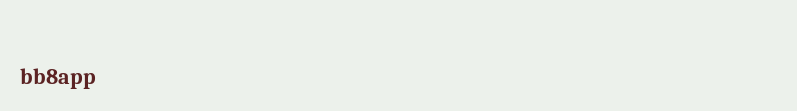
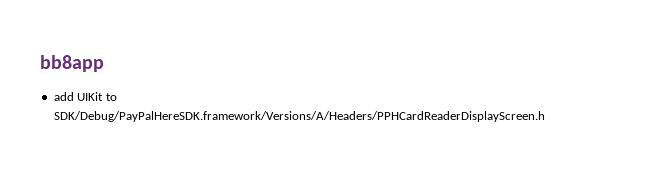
(96, 78) none -> [53,92,117,101] [53,111,545,122] // add UIKit to SDK/Debug/PayPalHereSDK.framework/Versions/A/Headers/PPHCardReaderDisplayScreen.h

